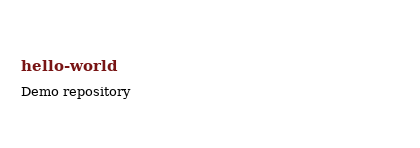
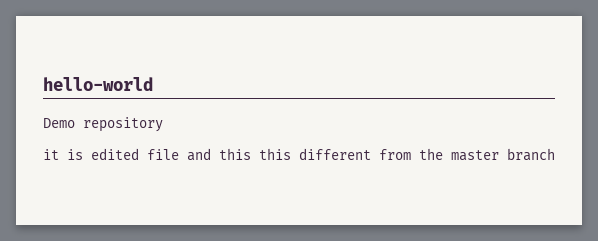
(131, 93) none -> [43,148,555,161] // it is edited file and this this different from the master branch

